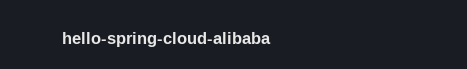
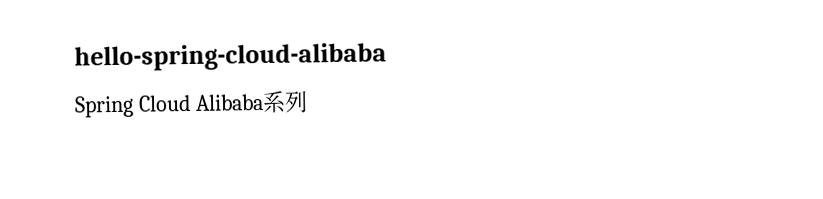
(271, 39) none -> [74,90,308,118] // Spring Cloud Alibaba系列

